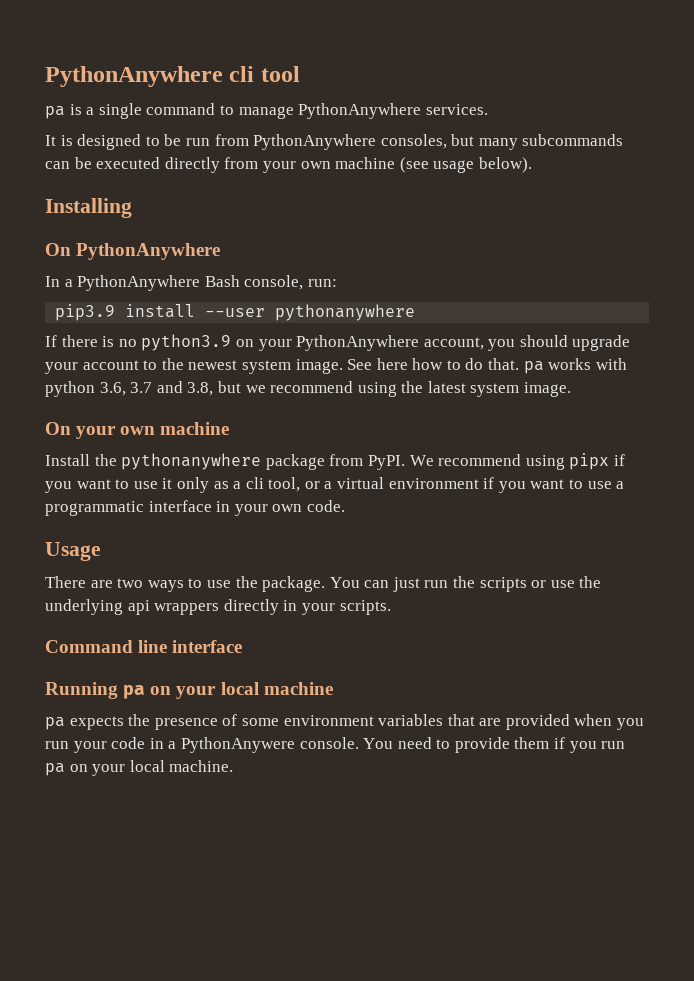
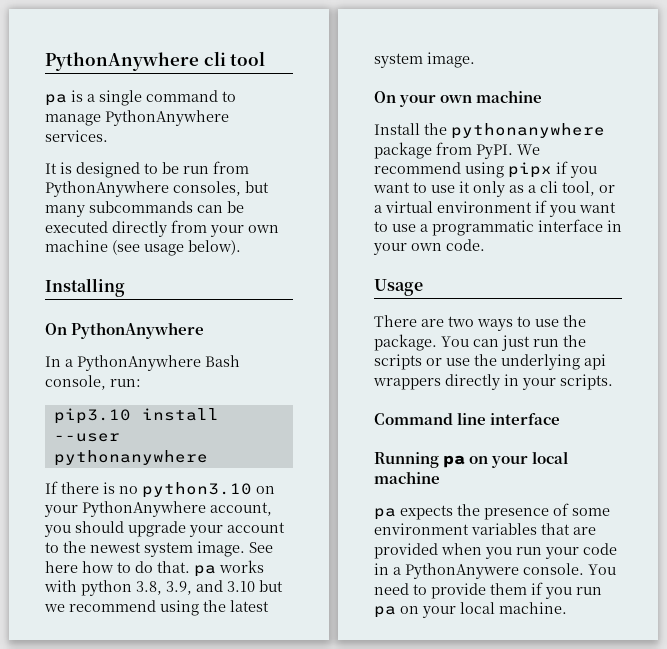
[55,304,116,321] pip3.9 -> [53,408,131,424] pip3.10
[141,334,232,351] python3.9 -> [142,482,252,498] python3.10
[99,381,214,396] 3.6, 3.7 and 3.8, -> [136,580,255,595] 3.8, 3.9, and 3.10

